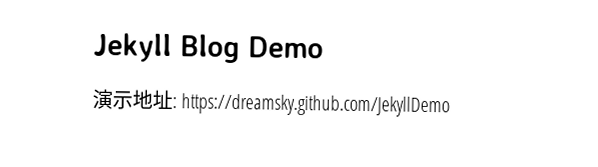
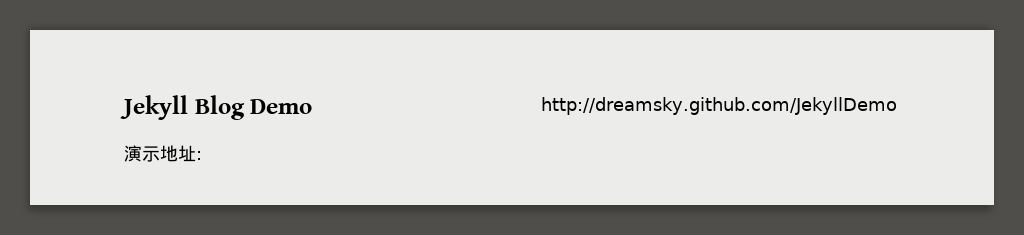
[181,93,451,118] https://dreamsky.github.com/JekyllDemo -> [541,97,897,115] http://dreamsky.github.com/JekyllDemo

